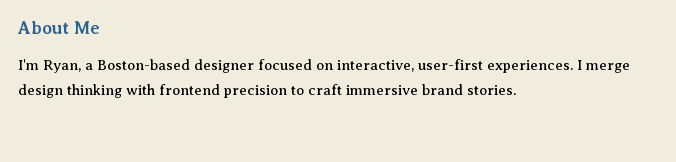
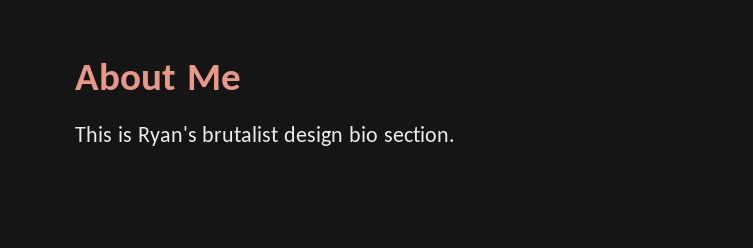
[18,59,630,73] [18,84,516,98] I'm Ryan, a Boston-based designer focused on interactive, user-first experiences. I merge design thinking with frontend precision to craft immersive brand stories. -> [75,126,455,146] This is Ryan's brutalist design bio section.

